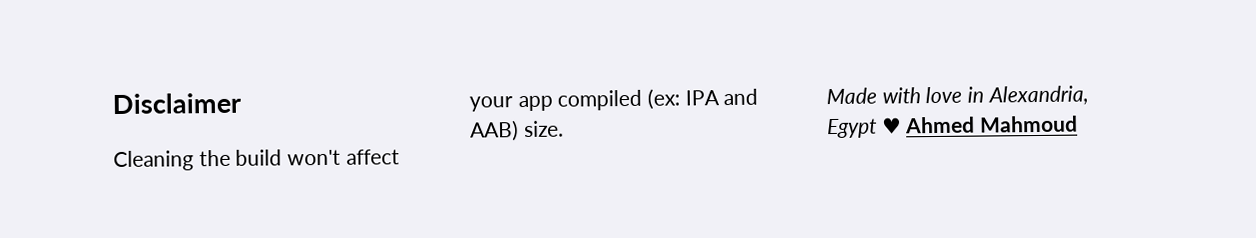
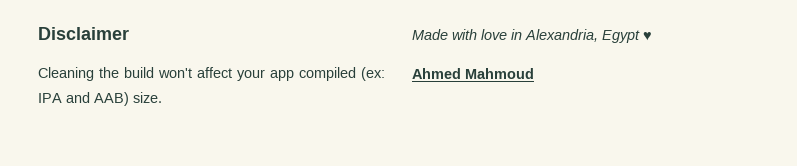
(902, 125) none -> (652, 36) //

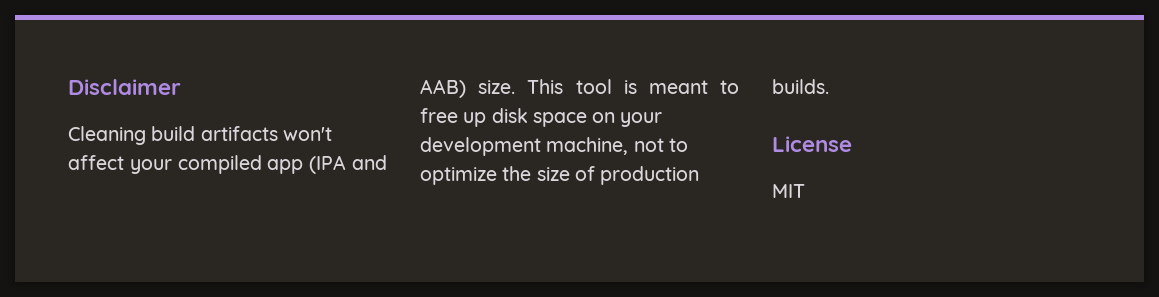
[99,67,154,78] the build -> [151,126,278,141] build artifacts
[270,67,385,81] [38,93,62,103] app compiled (ex: IPA -> [177,155,347,174] compiled app (IPA
[412,29,652,43] [412,68,534,79] // Made with love in Alexandria, Egypt ♥ // Ahmed Mahmoud -> [527,79,739,94] [420,108,663,127] [420,137,688,156] [420,166,700,185] [772,79,829,94] [772,136,852,152] [772,184,805,198] This tool is meant to free up disk space on your development machine, not to optimize the size of production builds. // License // MIT

